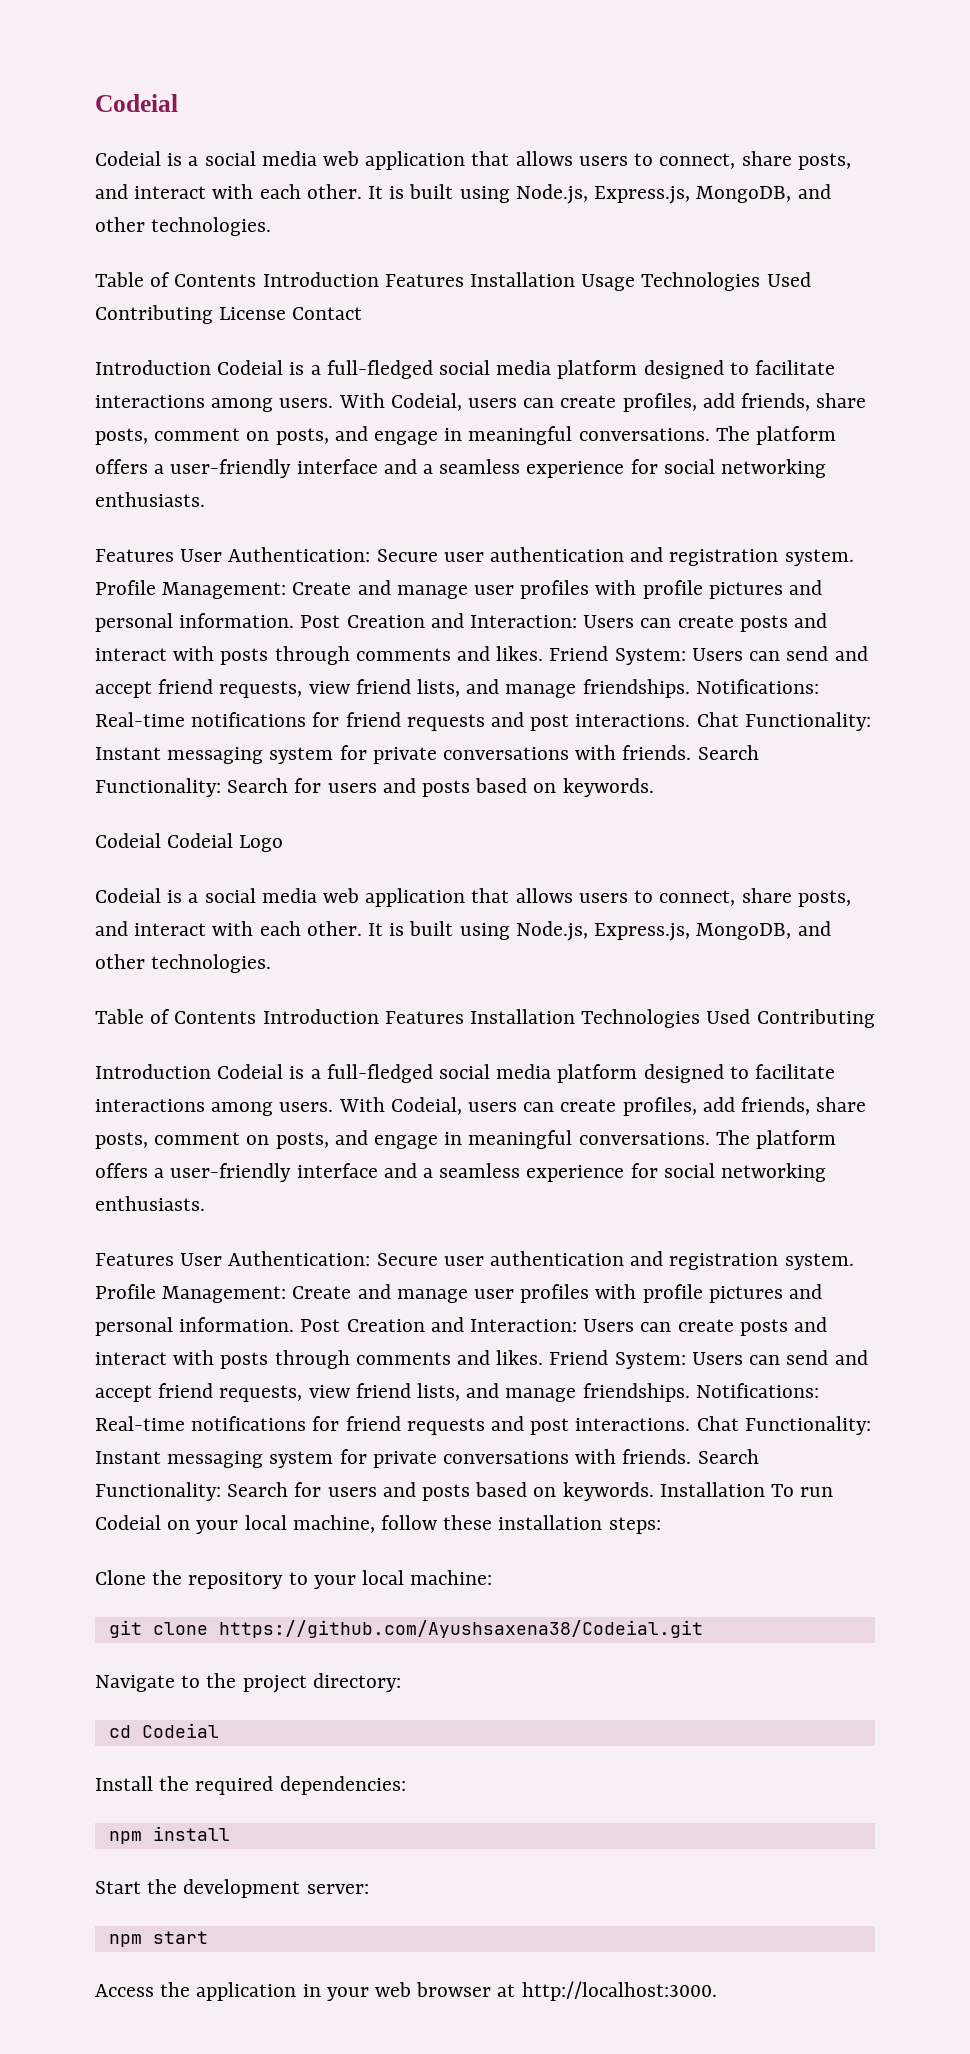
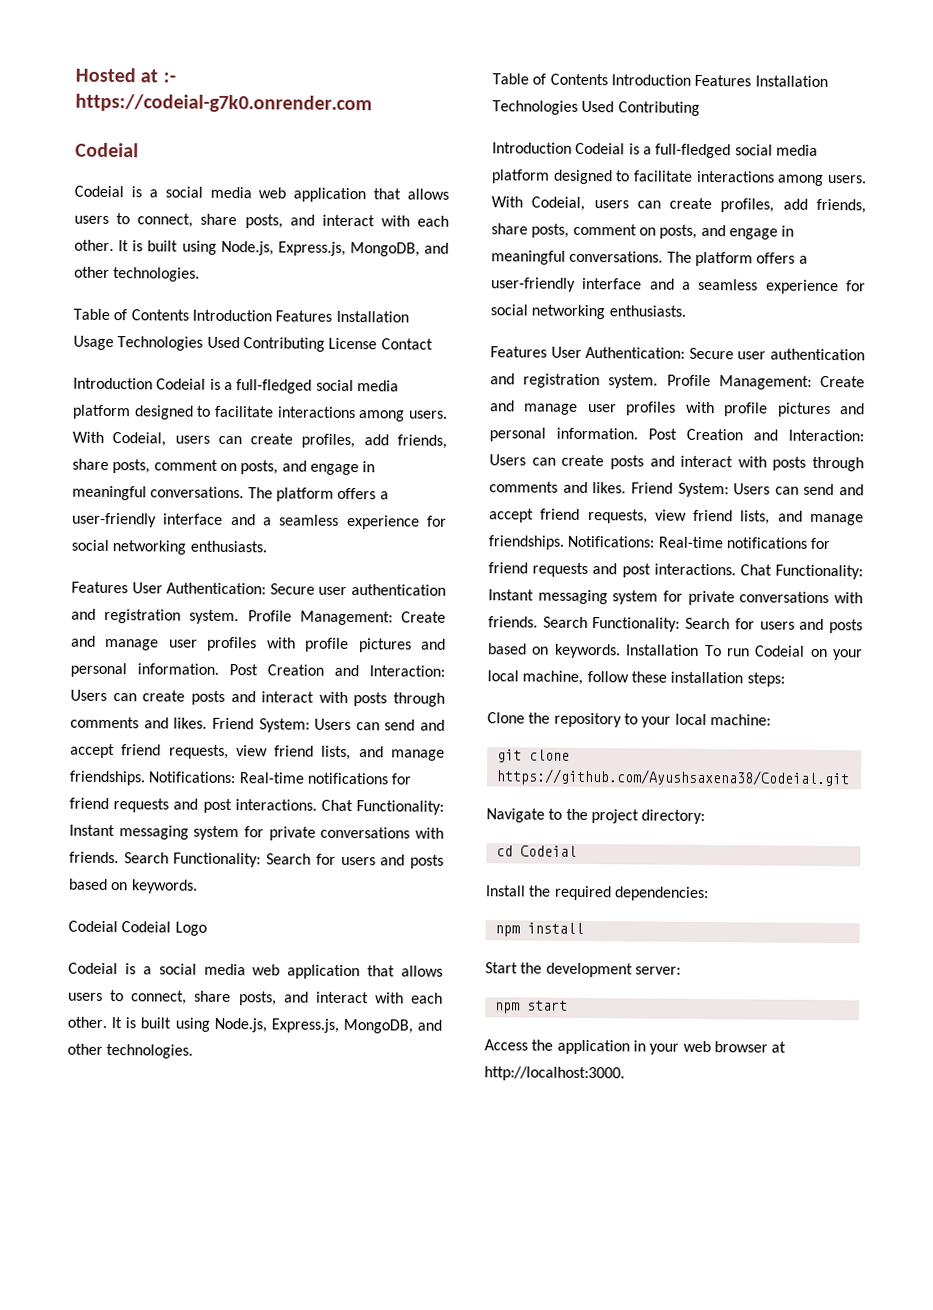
(95, 103) none -> [75,67,176,83] [75,93,372,114] Hosted at :- https://codeial-g7k0.onrender.com //

